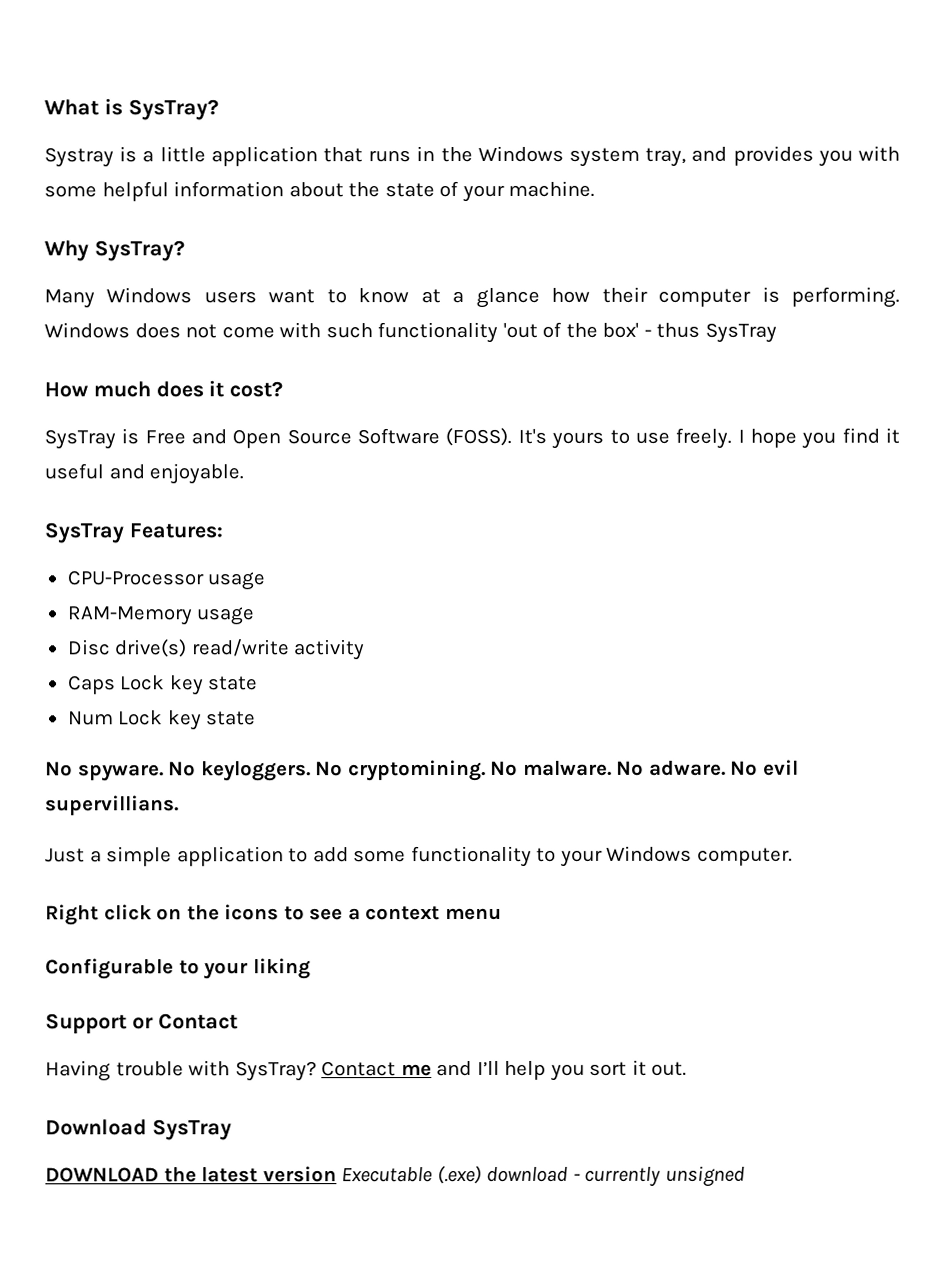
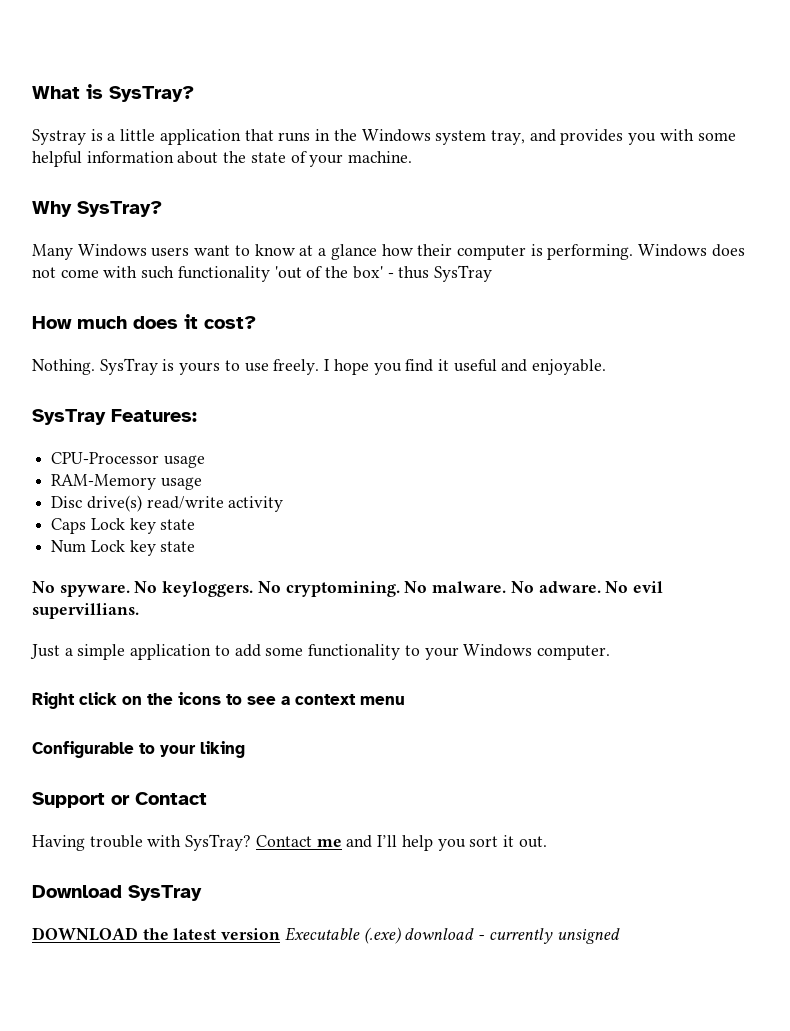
(284, 389) none -> [32,359,95,375] Nothing.
[144,427,547,449] Free and Open Source Software (FOSS). It's -> (175, 365) none

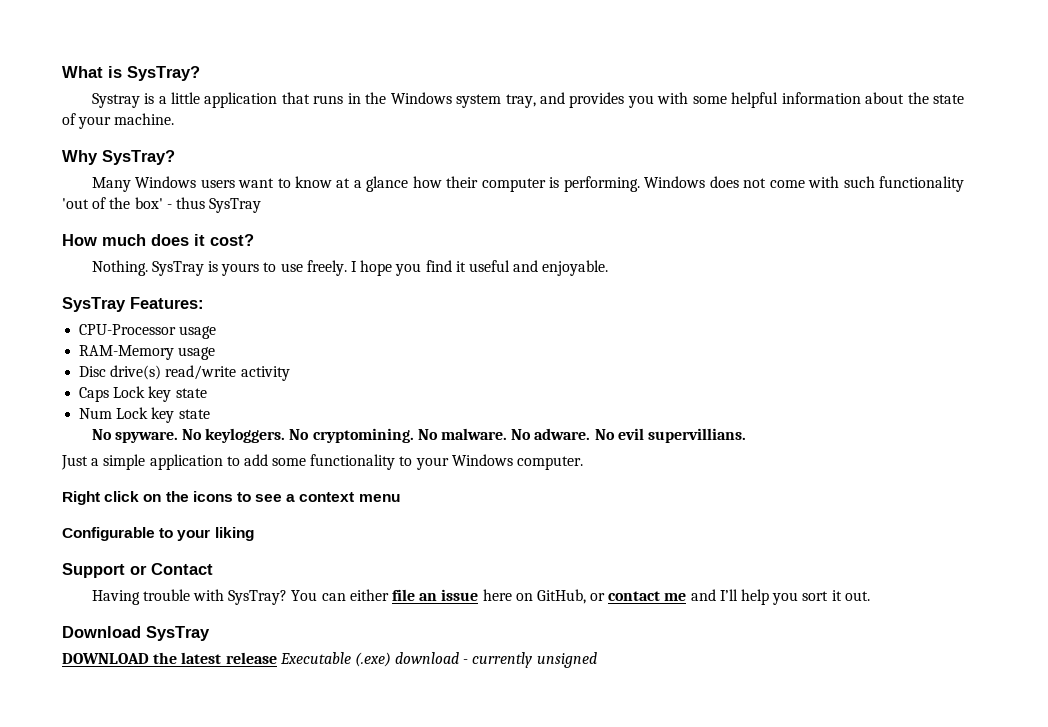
[255,835,312,847] Contact -> [291,589,661,604] You can either file an issue here on GitHub, or contact
[221,928,281,940] version -> [225,652,277,664] release

